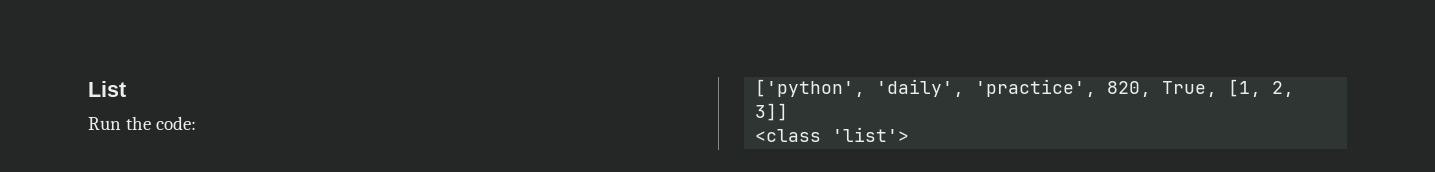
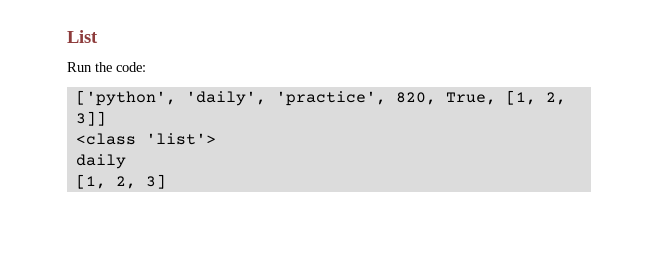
(910, 134) none -> [75,154,126,169] [75,174,166,189] // daily // [1, 2, 3]

